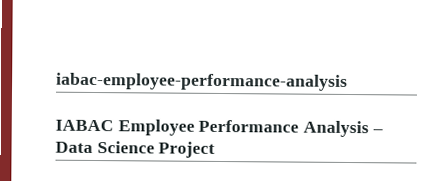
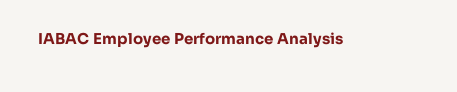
[56,72,348,91] iabac-employee-performance-analysis // -> (38, 38) none
[371,129,383,134] [55,141,216,158] – Data Science Project -> (344, 40) none

